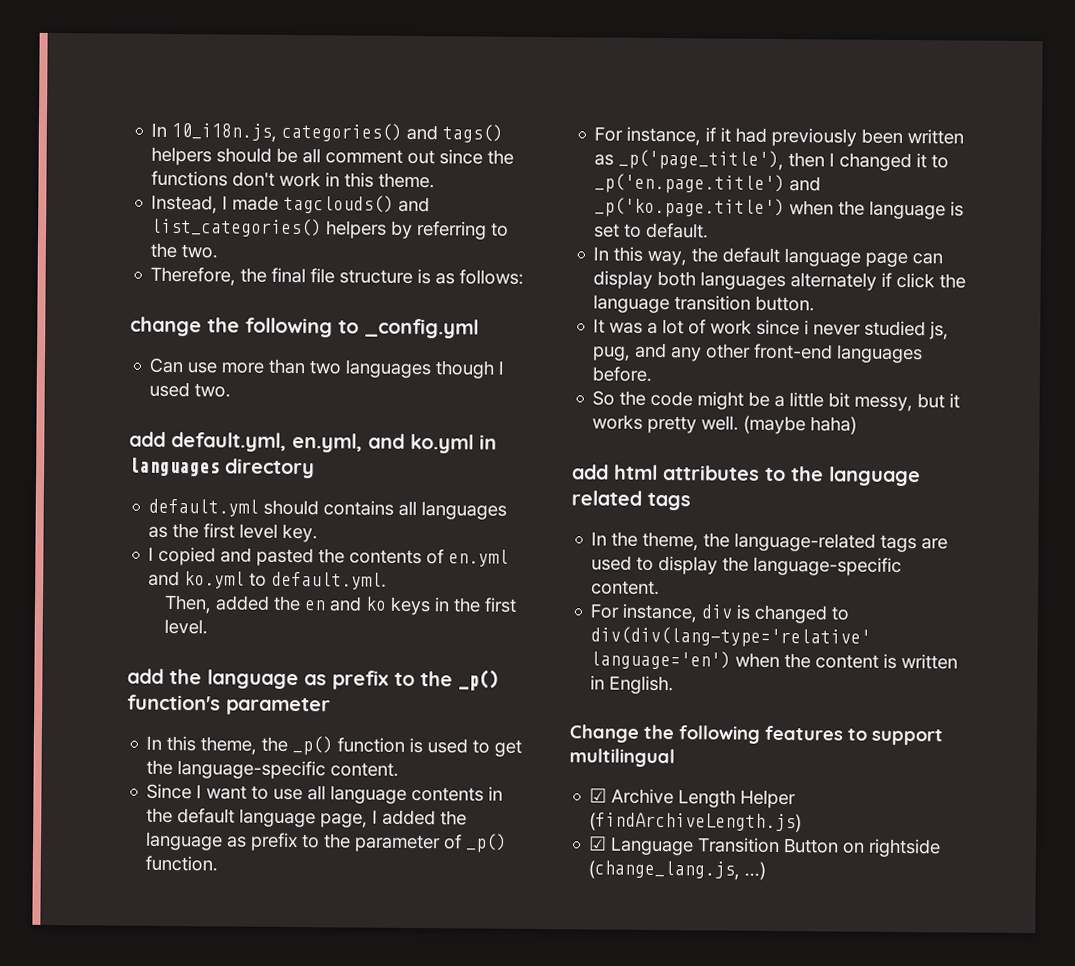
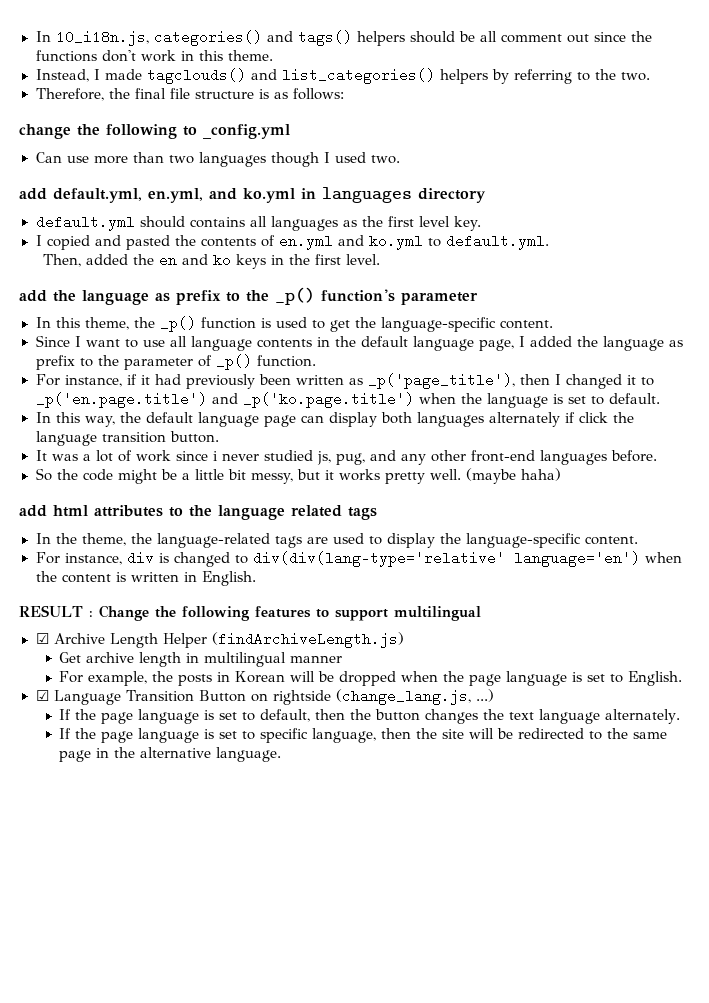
(675, 685) none -> [19,605,93,617] RESULT :
(803, 822) none -> [59,652,343,667] [59,671,683,686] // Get archive length in multilingual manner // For example, the posts in Korean will be dropped when the page language is set to English.
(767, 870) none -> [59,709,681,724] [59,728,668,743] [59,747,282,762] // If the page language is set to default, then the button changes the text language alternately. // If the page language is set to specific language, then the site will be redirected to the same page in the alternative language.

